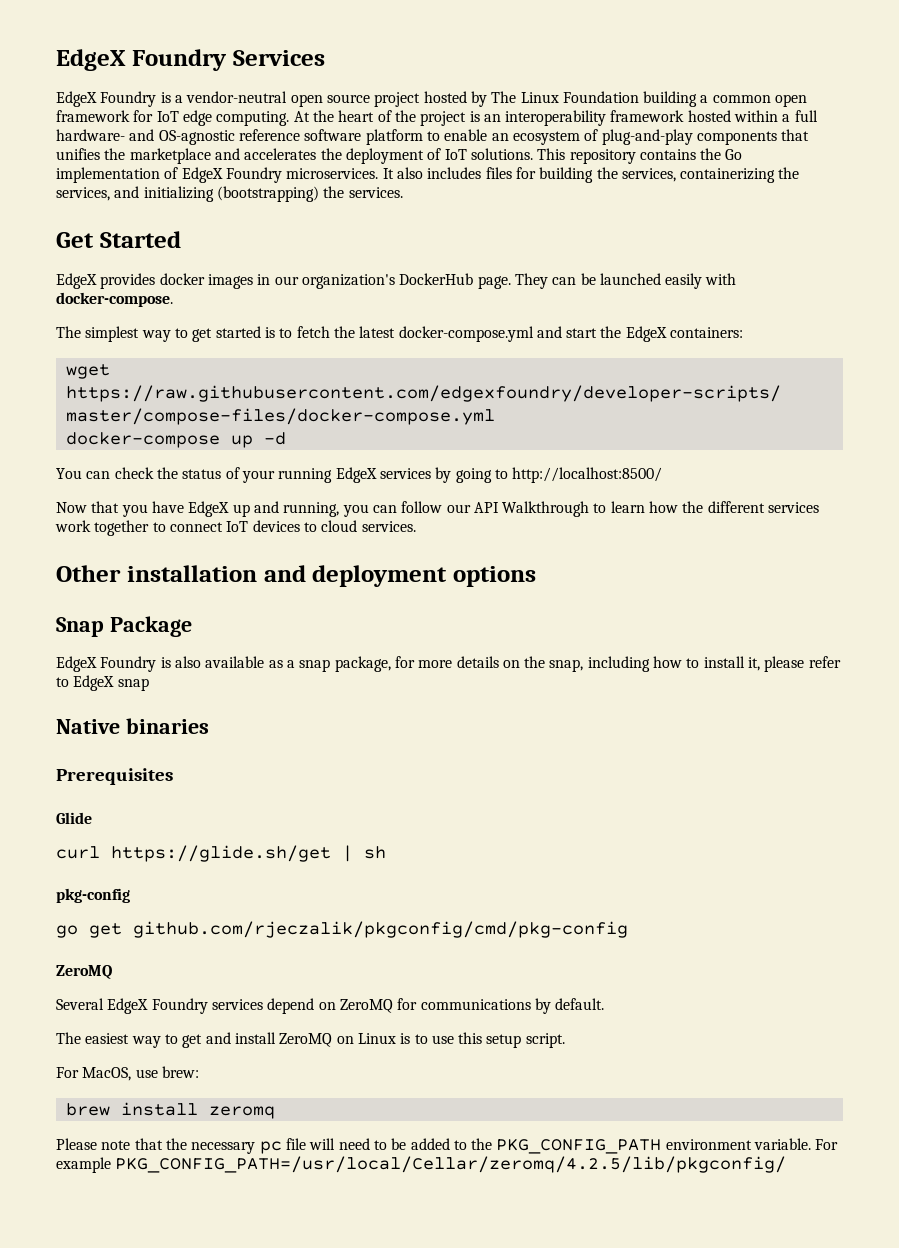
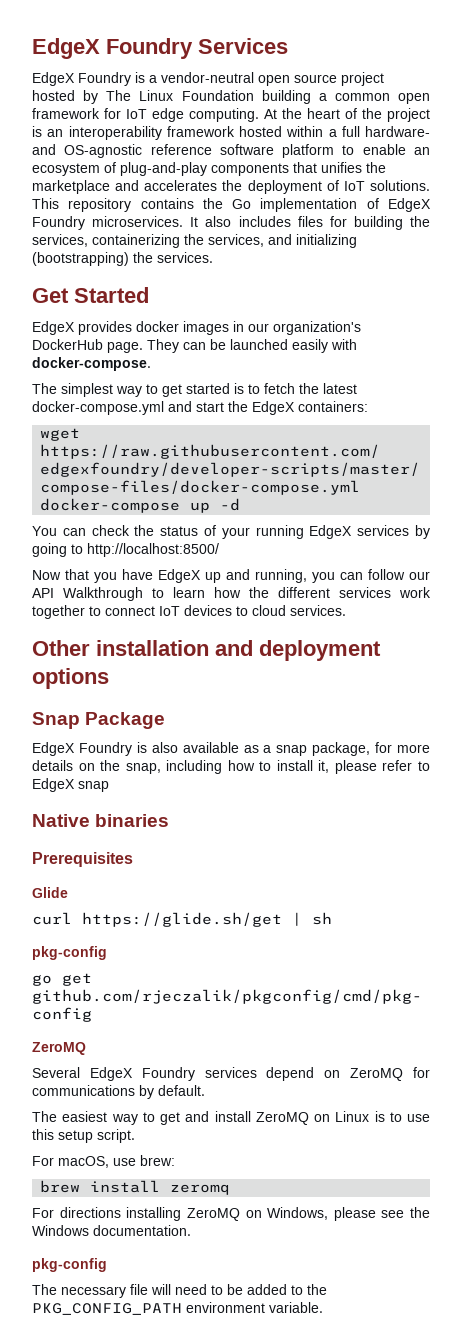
[82,1067,132,1081] MacOS, -> [58,1156,109,1168] macOS,
[56,1138,282,1154] Please note that the necessary pc -> [32,1207,430,1221] [32,1225,191,1236] [32,1258,107,1272] [32,1284,126,1298] For directions installing ZeroMQ on Windows, please see the Windows documentation. // pkg-config // The necessary
[815,1139,839,1150] [56,1156,787,1173] For example PKG_CONFIG_PATH=/usr/local/Cellar/zeromq/4.2.5/lib/pkgconfig/ -> (323, 1307) none

